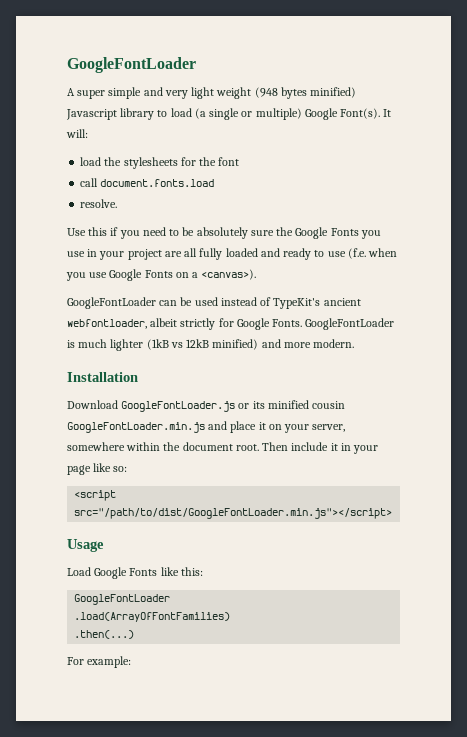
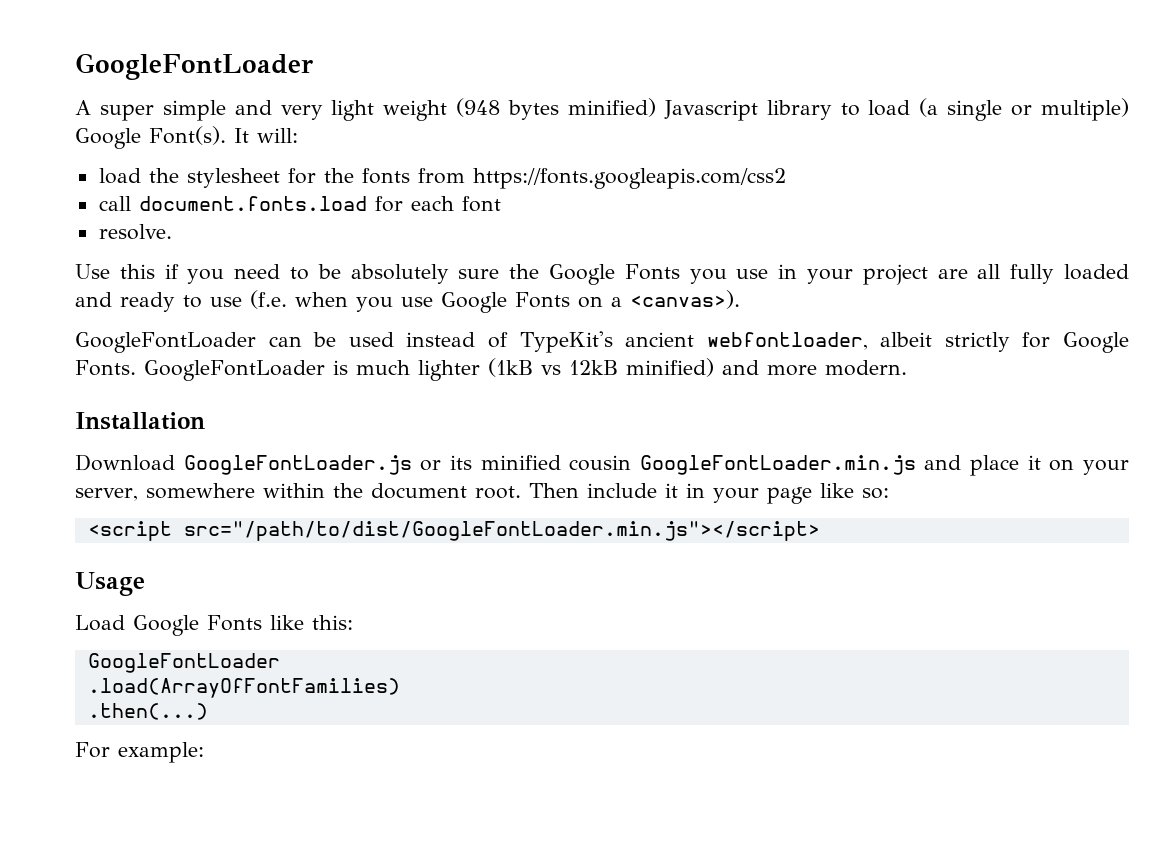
[123,157,178,169] stylesheets -> [186,168,280,188] stylesheet
[218,157,240,166] font -> [361,168,786,189] fonts from https://fonts.googleapis.com/css2
(215, 183) none -> [374,196,501,212] for each font

